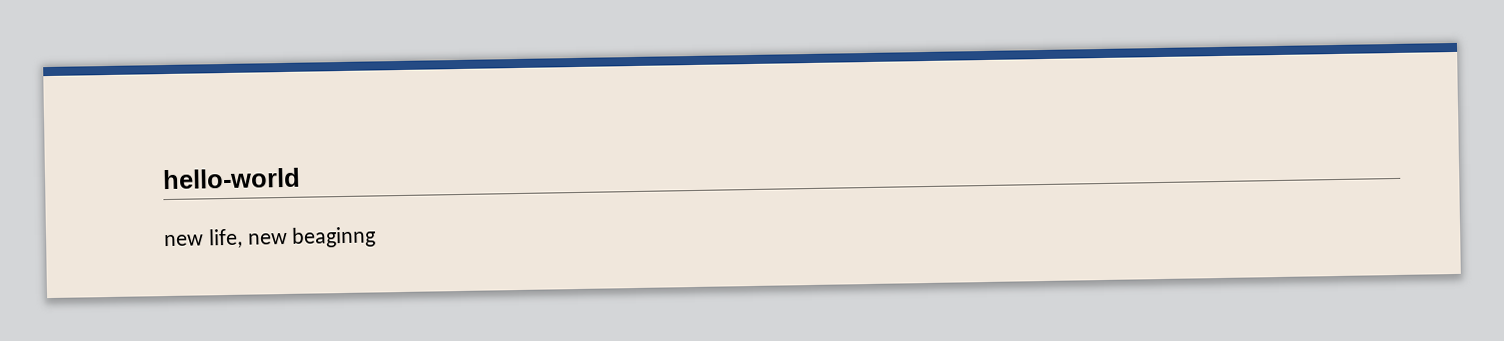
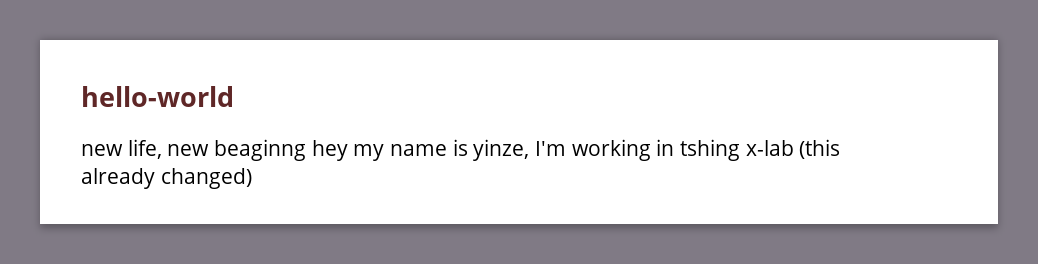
(377, 237) none -> [311,139,841,161] [81,168,252,189] hey my name is yinze, I'm working in tshing x-lab (this already changed)

